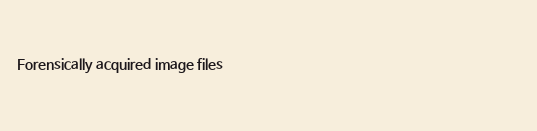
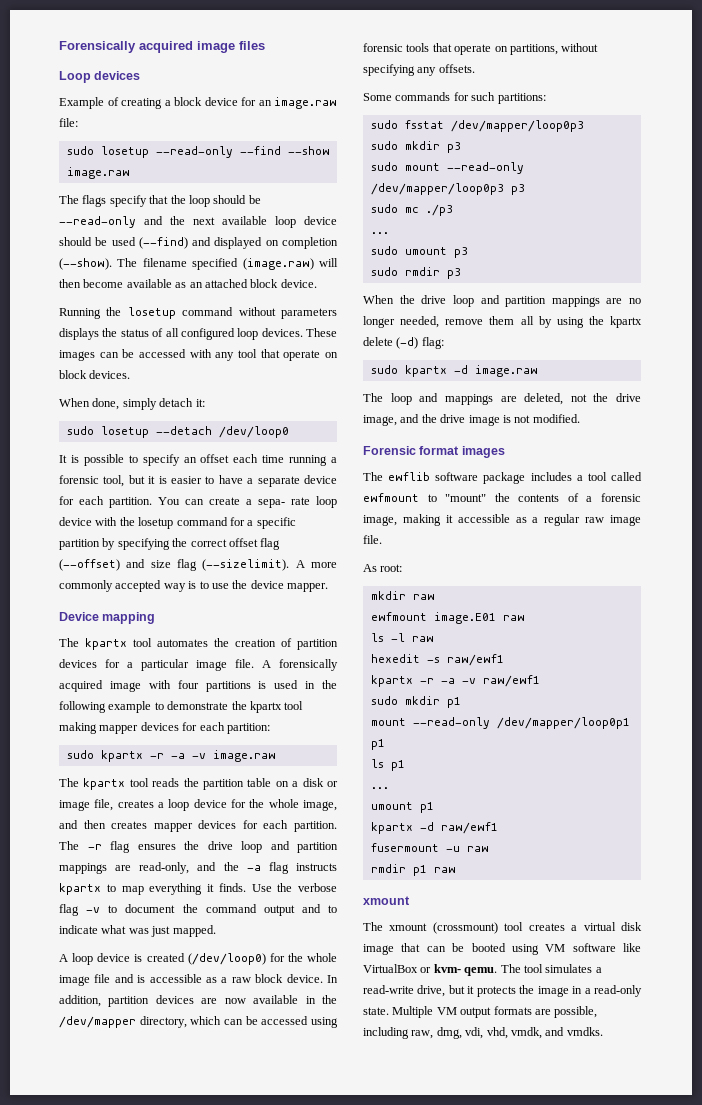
(224, 64) none -> [59,71,141,83] [59,97,337,109] [59,118,78,127] [66,146,330,158] [66,167,130,179] [59,195,261,207] [59,216,337,228] [59,237,338,249] [59,258,338,270] [59,279,317,288] [59,307,337,319] [59,328,337,340] [59,349,338,361] [59,370,131,379] [59,398,205,410] [66,426,289,438] [59,454,337,466] [59,475,338,487] [59,496,337,508] [59,517,296,529] [59,538,281,550] [59,559,337,571] [59,580,328,592] [59,612,156,624] [59,638,338,650] [59,659,338,671] [59,680,337,692] [59,701,304,713] [59,722,270,734] [66,750,276,762] [59,778,338,790] [59,799,337,811] [59,820,338,832] [59,841,338,853] [59,862,337,874] [59,883,337,895] [59,904,337,916] [59,925,216,937] [59,953,337,965] [59,974,338,986] [59,995,337,1007] [59,1016,338,1028] [363,43,599,55] [363,64,475,76] [363,92,546,104] [370,120,584,132] [370,141,461,153] [370,162,524,174] [370,183,525,195] [370,204,453,216] [370,232,389,234] [370,246,468,258] [370,267,461,279] [363,295,641,307] [363,316,642,328] [363,337,444,349] [370,365,538,377] [363,393,641,405] [363,414,580,426] [363,446,505,458] [363,472,642,484] [363,493,641,502] [363,514,641,526] [363,535,382,544] [363,564,403,572] [370,591,435,600] [370,612,525,624] [370,633,434,642] [370,654,504,666] [370,675,540,687] [370,696,461,708] [370,717,630,729] [370,739,385,750] [370,759,405,771] [370,787,389,789] [370,802,434,813] [370,822,498,834] [370,843,489,852] [370,864,456,876] [363,896,410,905] [363,922,642,934] [363,943,641,955] [363,964,602,976] [363,985,642,997] [363,1006,598,1018] [363,1027,603,1039] // Loop devices // Example of creating a block device for an image.raw file: // sudo losetup --read-only --find --show image.raw // The flags specify that the loop should be --read-only and the next available loop device should be used (--find) and displayed on completion (--show). The filename specified (image.raw) will then become available as an attached block device. // Running the losetup command without parameters displays the status of all configured loop devices. These images can be accessed with any tool that operate on block devices. // When done, simply detach it: // sudo losetup --detach /dev/loop0 // It is possible to specify an offset each time running a forensic tool, but it is easier to have a separate device for each partition. You can create a sepa- rate loop device with the losetup command for a specific partition by specifying the correct offset flag (--offset) and size flag (--sizelimit). A more commonly accepted way is to use the device mapper. // Device mapping // The kpartx tool automates the creation of partition devices for a particular image file. A forensically acquired image with four partitions is used in the following example to demonstrate the kpartx tool making mapper devices for each partition: // sudo kpartx -r -a -v image.raw // The kpartx tool reads the partition table on a disk or image file, creates a loop device for the whole image, and then creates mapper devices for each partition. The -r flag ensures the drive loop and partition mappings are read-only, and the -a flag instructs kpartx to map everything it finds. Use the verbose flag -v to document the command output and to indicate what was just mapped. // A loop device is created (/dev/loop0) for the whole image file and is accessible as a raw block device. In addition, partition devices are now available in the /dev/mapper directory, which can be accessed using forensic tools that operate on partitions, without specifying any offsets. // Some commands for such partitions: // sudo fsstat /dev/mapper/loop0p3 // sudo mkdir p3 // sudo mount --read-only /dev/mapper/loop0p3 p3 // sudo mc ./p3 // ... // sudo umount p3 // sudo rmdir p3 // When the drive loop and partition mappings are no longer needed, remove them all by using the kpartx delete (-d) flag: // sudo kpartx -d image.raw // The loop and mappings are deleted, not the drive image, and the drive image is not modified. // Forensic format images // The ewflib software package includes a tool called ewfmount to "mount" the contents of a forensic image, making it accessible as a regular raw image file. // As root: // mkdir raw // ewfmount image.E01 raw // ls -l raw // hexedit -s raw/ewf1 // kpartx -r -a -v raw/ewf1 // sudo mkdir p1 // mount --read-only /dev/mapper/loop0p1 p1 // ls p1 // ... // umount p1 // kpartx -d raw/ewf1 // fusermount -u raw // rmdir p1 raw // xmount // The xmount (crossmount) tool creates a virtual disk image that can be booted using VM software like VirtualBox or kvm- qemu. The tool simulates a read-write drive, but it protects the image in a read-only state. Multiple VM output formats are possible, including raw, dmg, vdi, vhd, vmdk, and vmdks.

